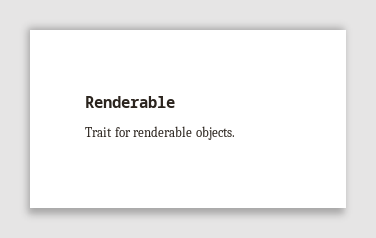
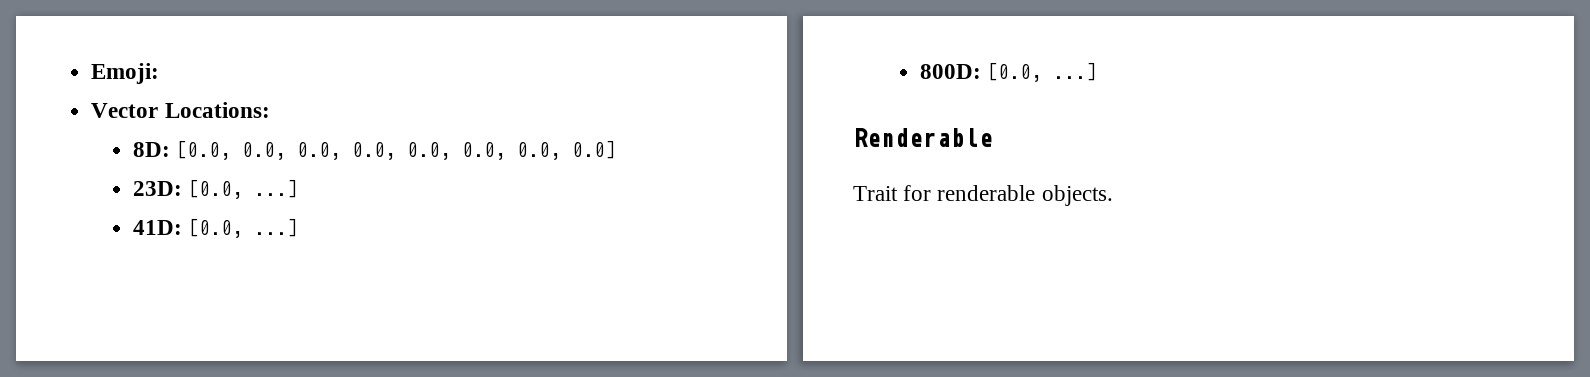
(85, 102) none -> [91,63,160,84] [91,102,270,118] [133,140,617,160] [133,179,299,199] [133,218,299,238] [920,62,1098,82] Emoji: // Vector Locations: // 8D: [0.0, 0.0, 0.0, 0.0, 0.0, 0.0, 0.0, 0.0] // 23D: [0.0, ...] // 41D: [0.0, ...] // 800D: [0.0, ...] //

